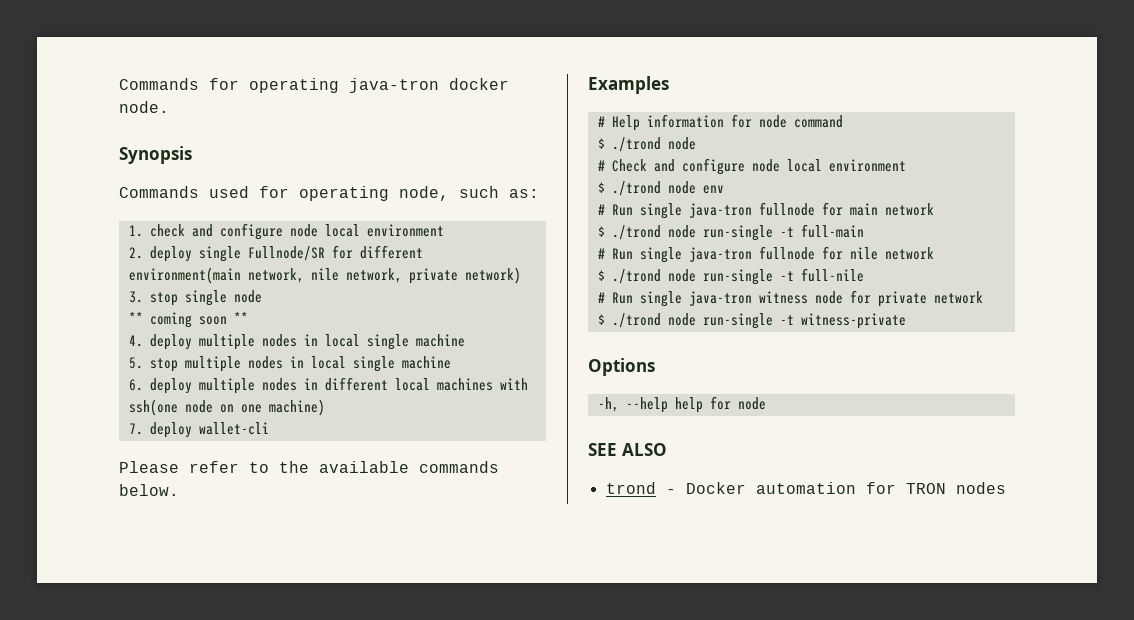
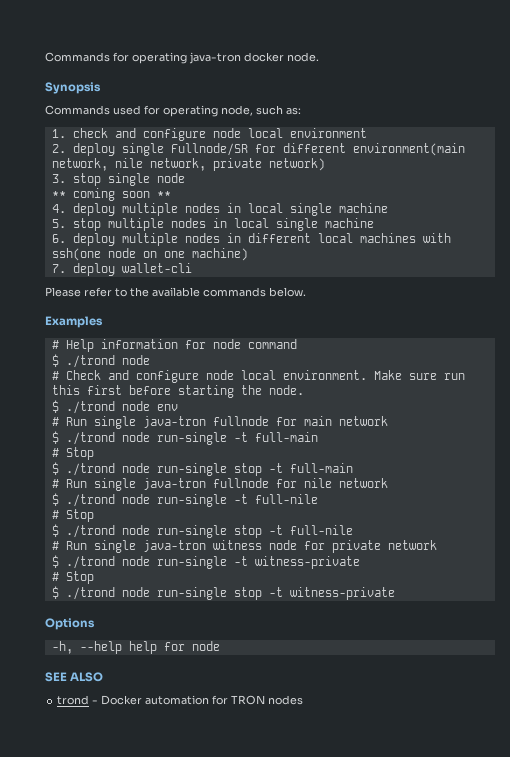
[828,159,906,172] environment -> [282,370,465,380] [51,385,304,398] environment. Make sure run this first before starting the node.
(864, 231) none -> [51,447,94,460] [51,462,353,476] // # Stop // $ ./trond node run-single stop -t full-main
(864, 275) none -> [51,509,94,522] [51,524,353,538] // # Stop // $ ./trond node run-single stop -t full-nile
(906, 321) none -> [51,571,94,584] [51,586,395,600] // # Stop // $ ./trond node run-single stop -t witness-private

